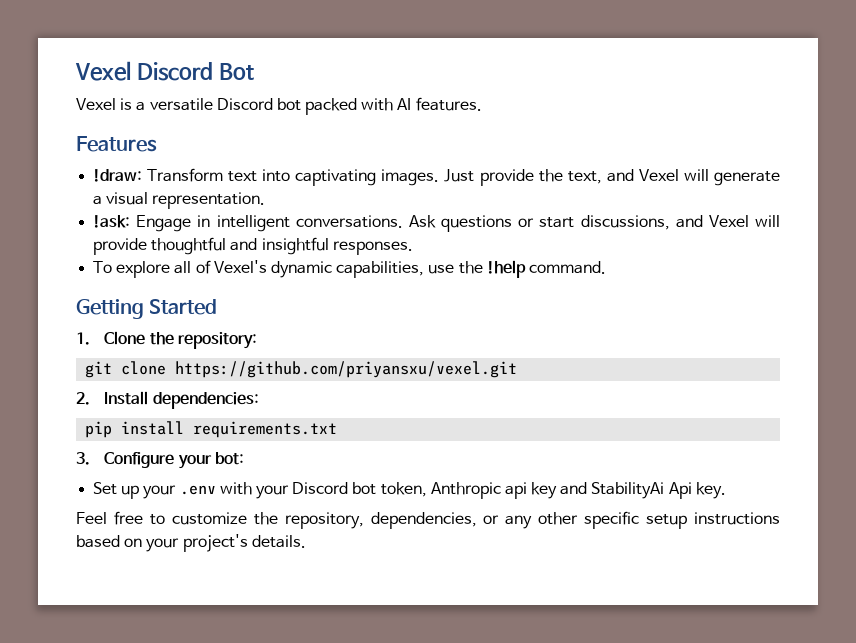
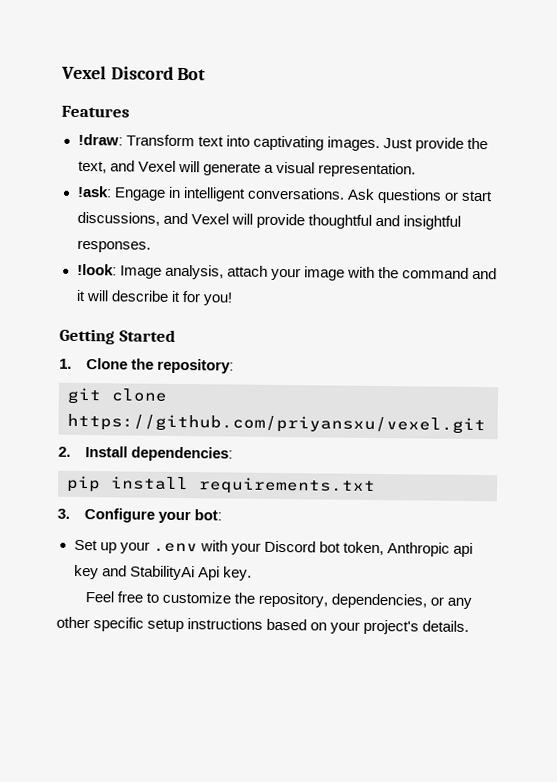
[76,97,482,115] // Vexel is a versatile Discord bot packed with AI features. -> (207, 74) none
[93,260,606,278] To explore all of Vexel's dynamic capabilities, use the !help command. -> [76,263,497,281] [75,289,232,306] !look: Image analysis, attach your image with the command and it will describe it for you!

